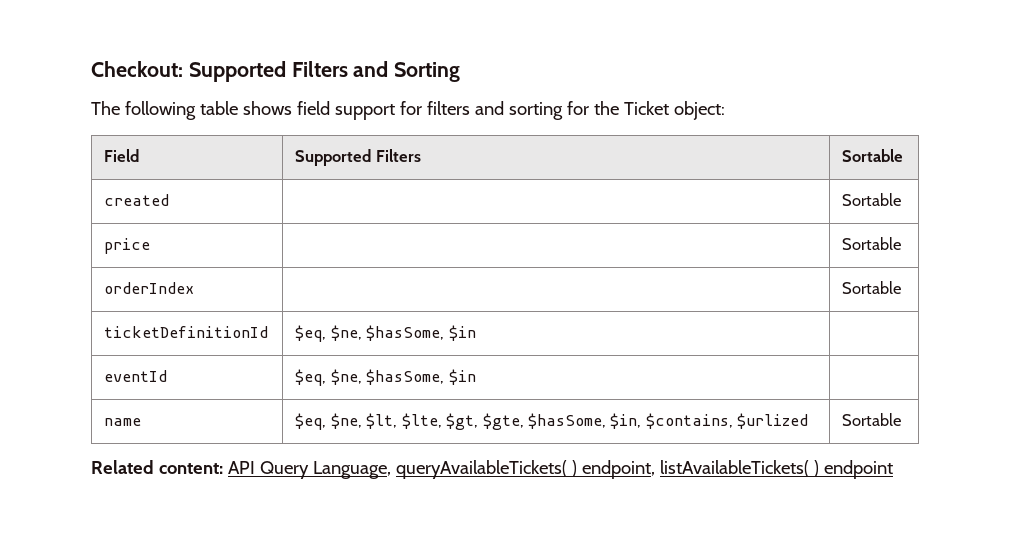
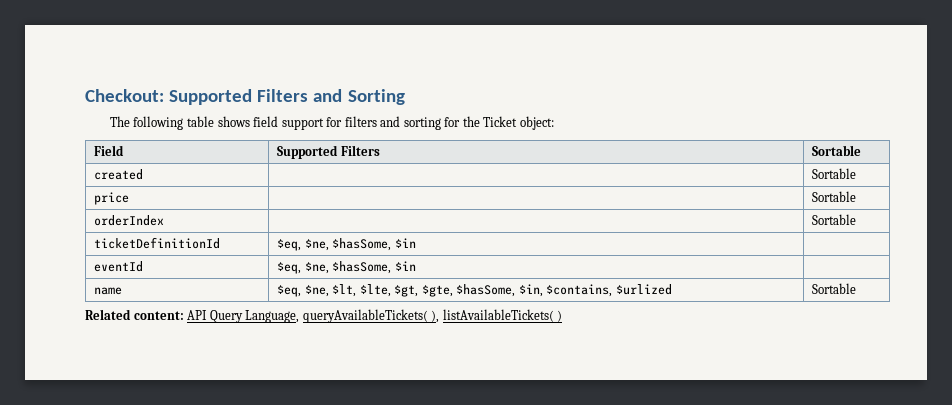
[571,460,655,479] ) endpoint, -> [431,310,440,323] ),
[823,460,893,479] endpoint -> (563, 316) none

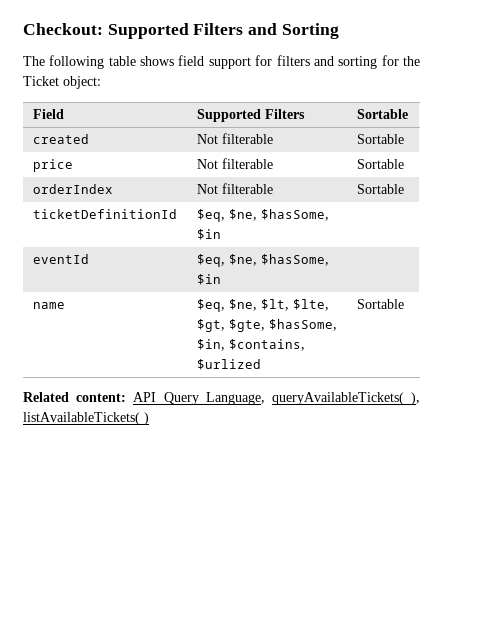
(144, 174) none -> [196,133,273,144] Not filterable
(130, 198) none -> [196,158,273,169] Not filterable
(165, 220) none -> [196,183,273,194] Not filterable

